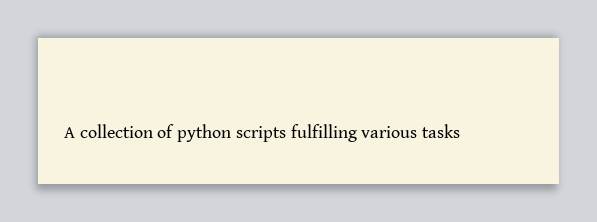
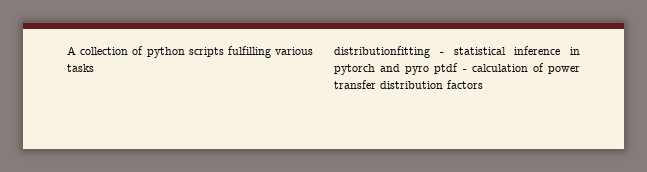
(461, 131) none -> [334,46,580,58] [334,63,580,75] [334,80,483,89] // distributionfitting - statistical inference in pytorch and pyro ptdf - calculation of power transfer distribution factors

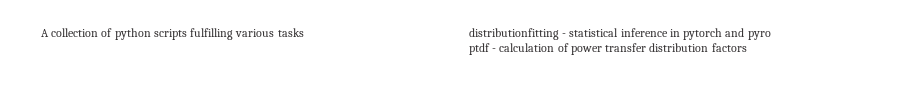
(430, 70) none -> (771, 35) //

